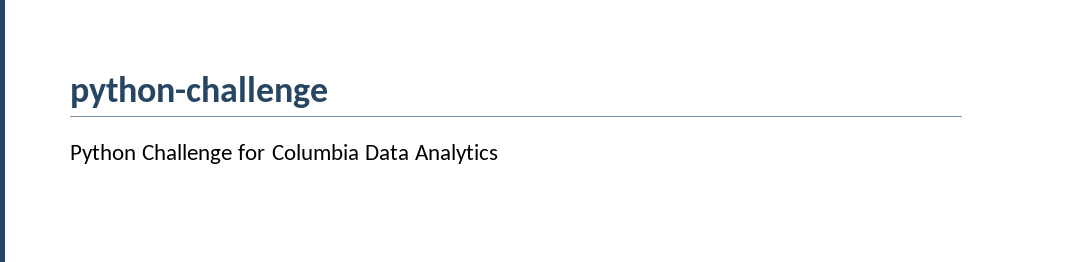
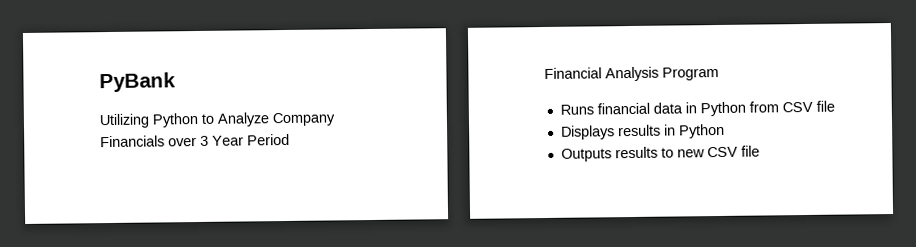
[70,76,328,108] [70,144,499,164] python-challenge // Python Challenge for Columbia Data Analytics -> [99,72,176,93] [99,112,336,129] [100,133,290,148] [544,66,719,82] [559,100,835,117] [560,123,725,140] [560,145,760,162] PyBank // Utilizing Python to Analyze Company Financials over 3 Year Period // Financial Analysis Program // Runs financial data in Python from CSV file // Displays results in Python // Outputs results to new CSV file

